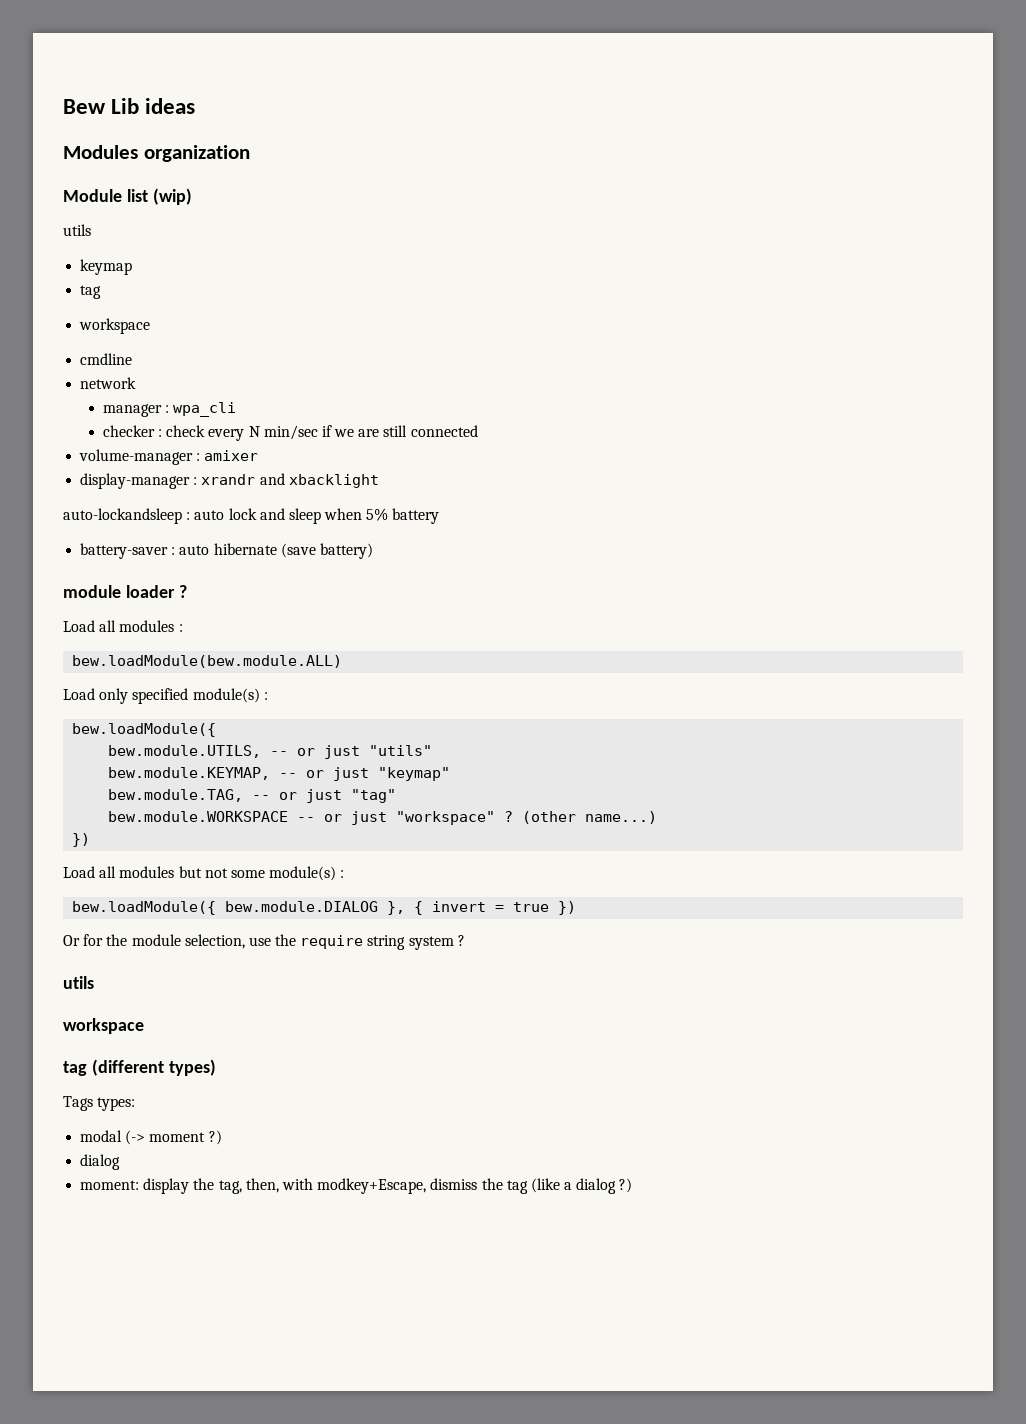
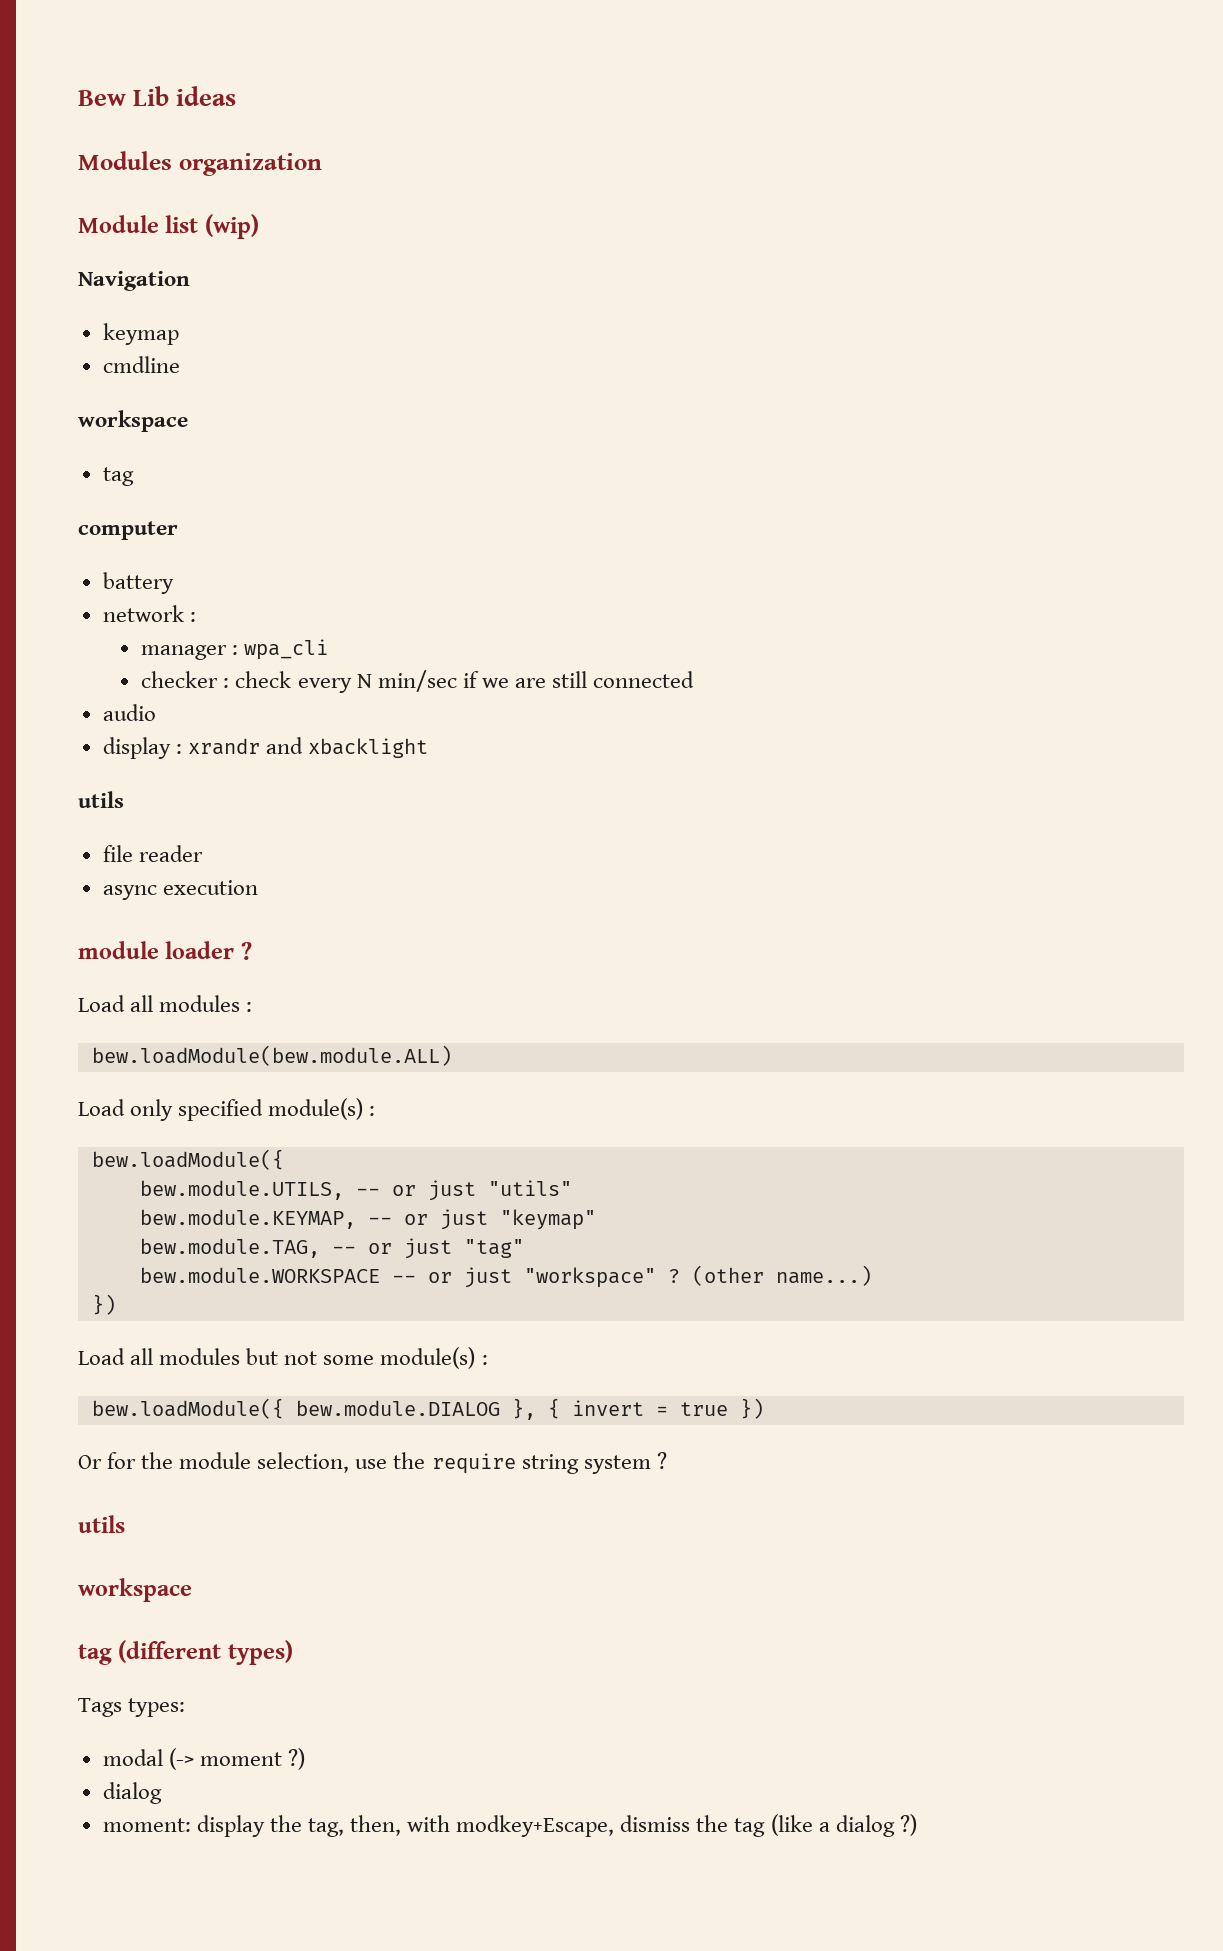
[63,224,91,236] utils -> [78,271,190,291] Navigation
[80,285,102,299] [79,318,151,334] [80,353,133,365] tag // workspace // cmdline -> [102,356,180,373] [78,410,188,432] [102,467,134,486] [78,521,178,540] [102,572,174,594] cmdline // workspace // tag // computer // battery
(137, 383) none -> [189,612,196,622] :
[79,449,259,465] [80,473,191,489] volume-manager : amixer // display-manager -> [102,704,156,721] [102,737,171,759] audio // display
[63,508,440,524] [80,543,373,559] auto-lockandsleep : auto lock and sleep when 5% battery // battery-saver : auto hibernate (save battery) -> [78,791,124,808] [102,845,203,862] [102,880,258,900] utils // file reader // async execution

